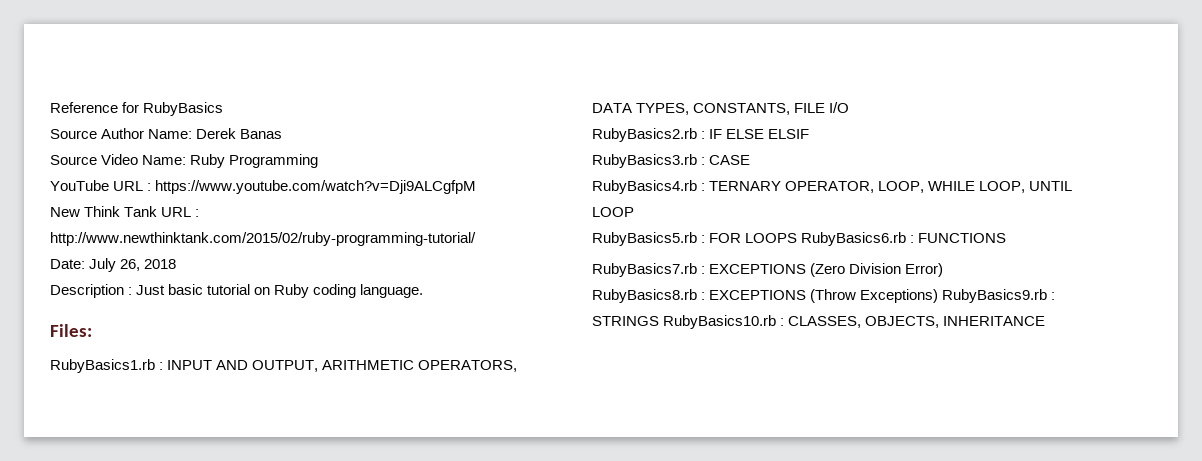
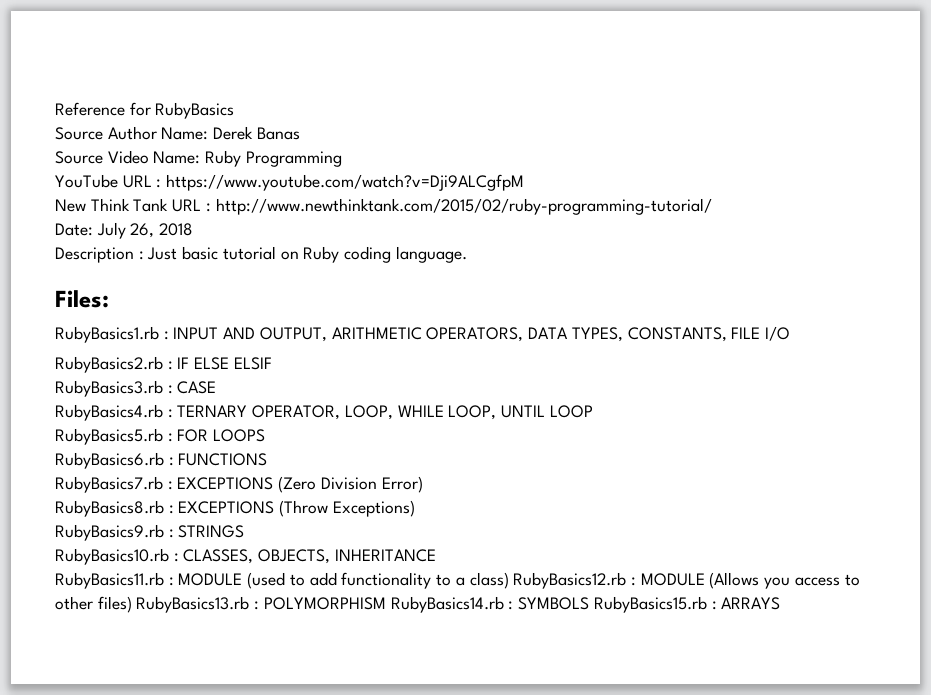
(798, 238) none -> (266, 435) //
(939, 296) none -> (415, 508) //
(659, 321) none -> (245, 531) //
(1046, 321) none -> [55,572,860,589] [55,596,781,613] // RubyBasics11.rb : MODULE (used to add functionality to a class) RubyBasics12.rb : MODULE (Allows you access to other files) RubyBasics13.rb : POLYMORPHISM RubyBasics14.rb : SYMBOLS RubyBasics15.rb : ARRAYS

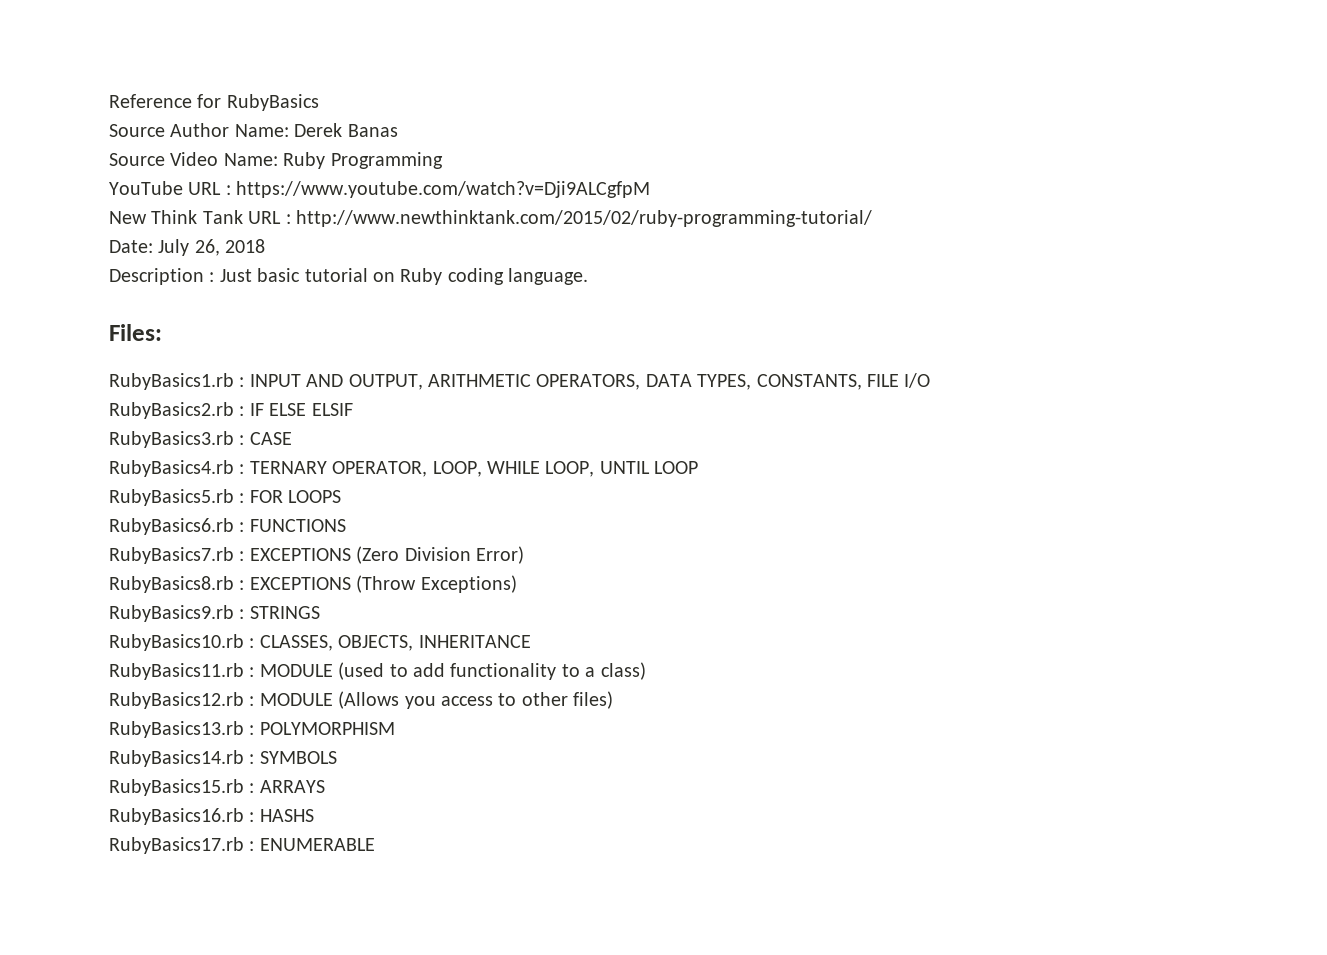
(509, 580) none -> (646, 671) //
(132, 604) none -> (614, 700) //
(386, 603) none -> (395, 728) //
(590, 603) none -> (337, 757) //
(781, 603) none -> [109,808,314,825] [109,837,375,854] // RubyBasics16.rb : HASHS // RubyBasics17.rb : ENUMERABLE

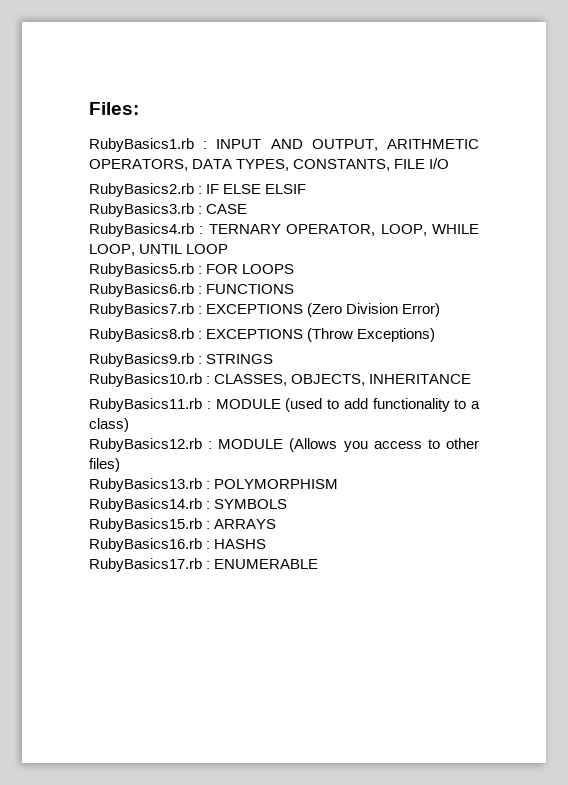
[109,94,319,111] [109,123,398,137] [109,152,443,169] [109,181,651,198] [109,210,872,227] [109,239,266,256] [109,268,589,285] Reference for RubyBasics // Source Author Name: Derek Banas // Source Video Name: Ruby Programming // YouTube URL : https://www.youtube.com/watch?v=Dji9ALCgfpM // New Think Tank URL : http://www.newthinktank.com/2015/02/ruby-programming-tutorial/ // Date: July 26, 2018 // Description : Just basic tutorial on Ruby coding language. // -> (89, 108) none

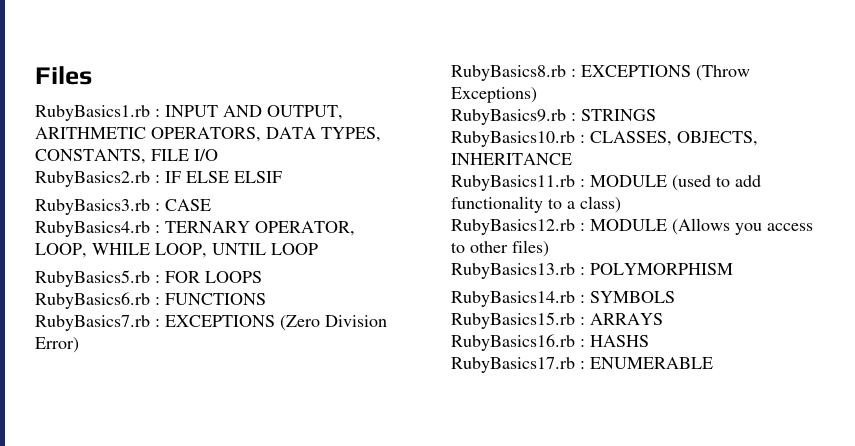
[89,102,139,115] Files: -> [35,66,92,85] Files

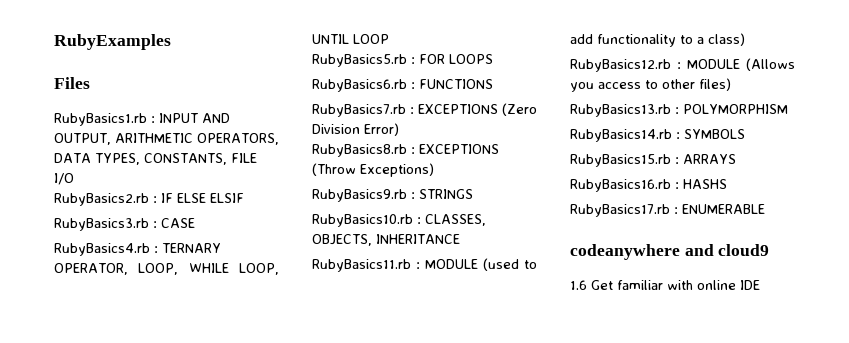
(35, 75) none -> [54,34,171,50] RubyExamples //
(713, 363) none -> [570,244,770,260] [570,280,760,290] // codeanywhere and cloud9 // 1.6 Get familiar with online IDE

